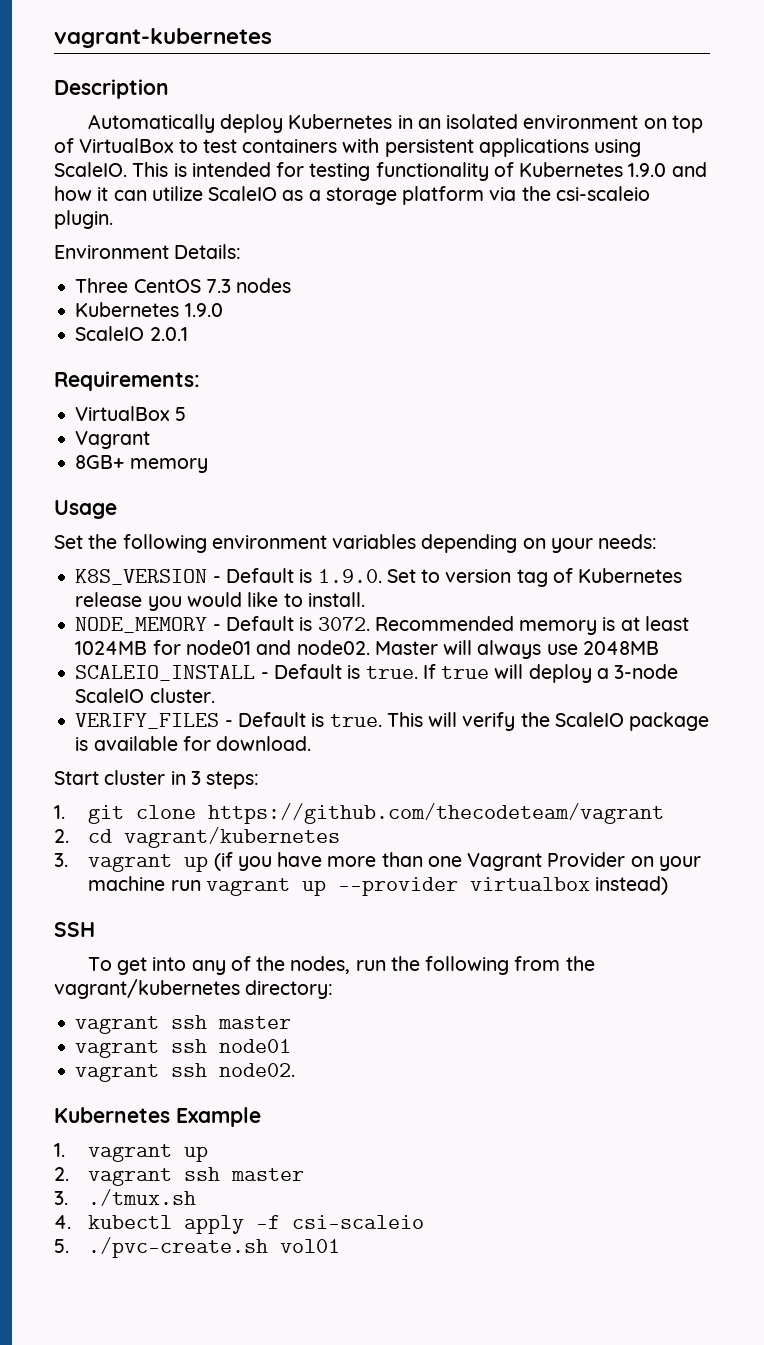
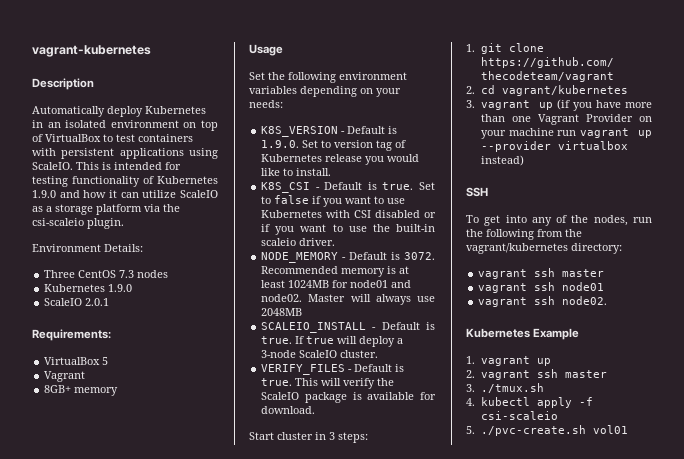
(365, 599) none -> [261,182,435,193] [261,195,406,207] [261,210,436,218] [261,224,435,235] [261,238,336,246] // K8S_CSI - Default is true. Set to false if you want to use Kubernetes with CSI disabled or if you want to use the built-in scaleio driver.

